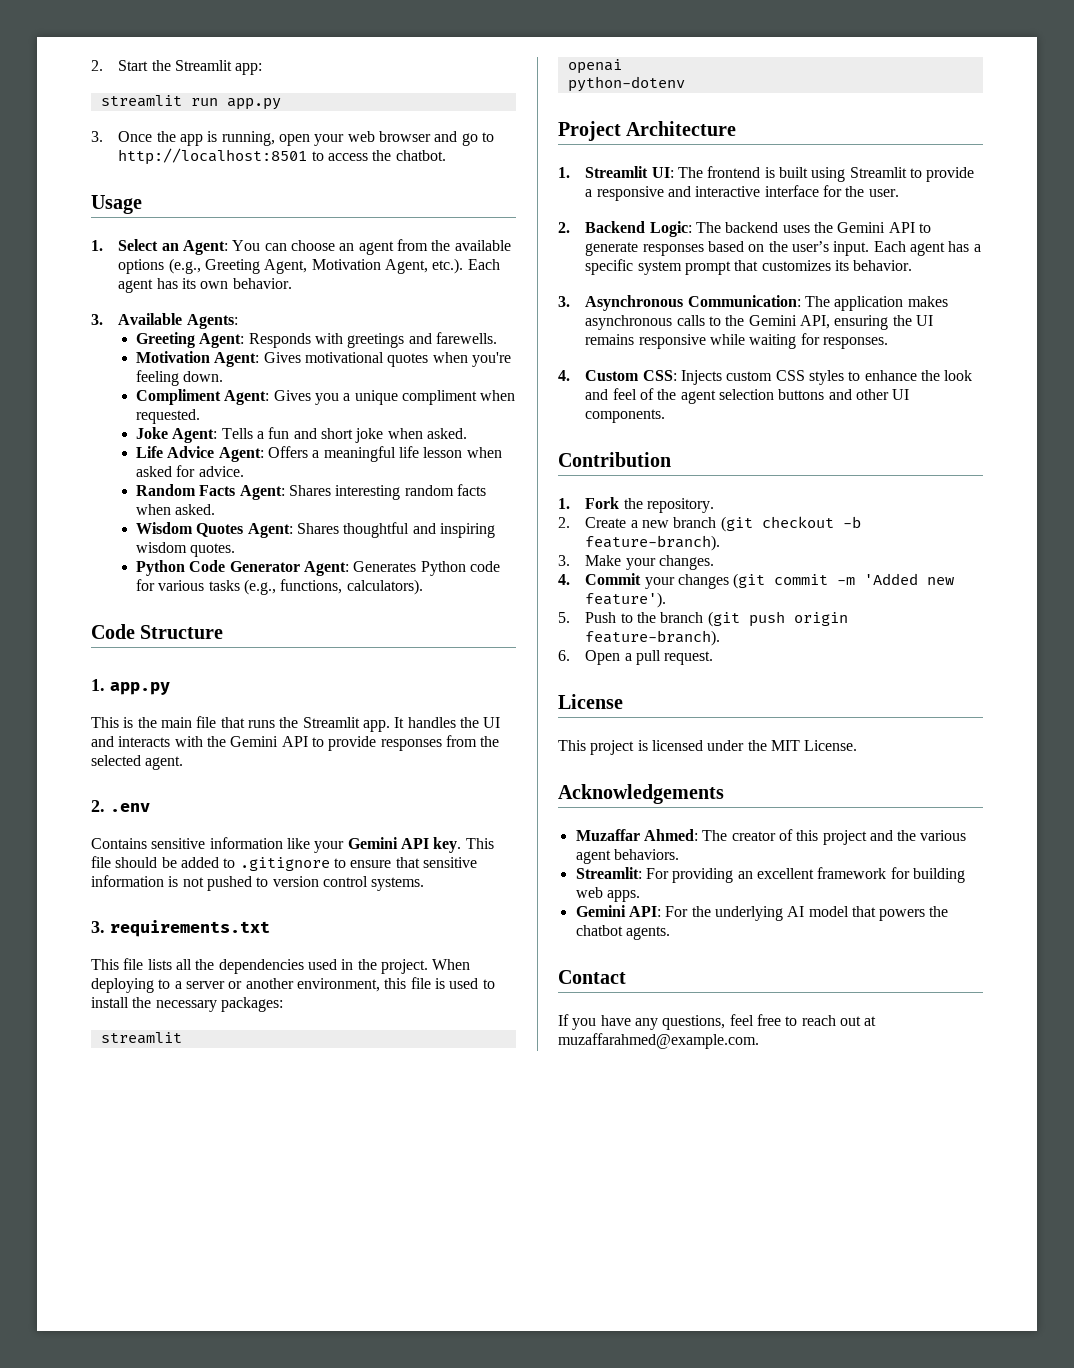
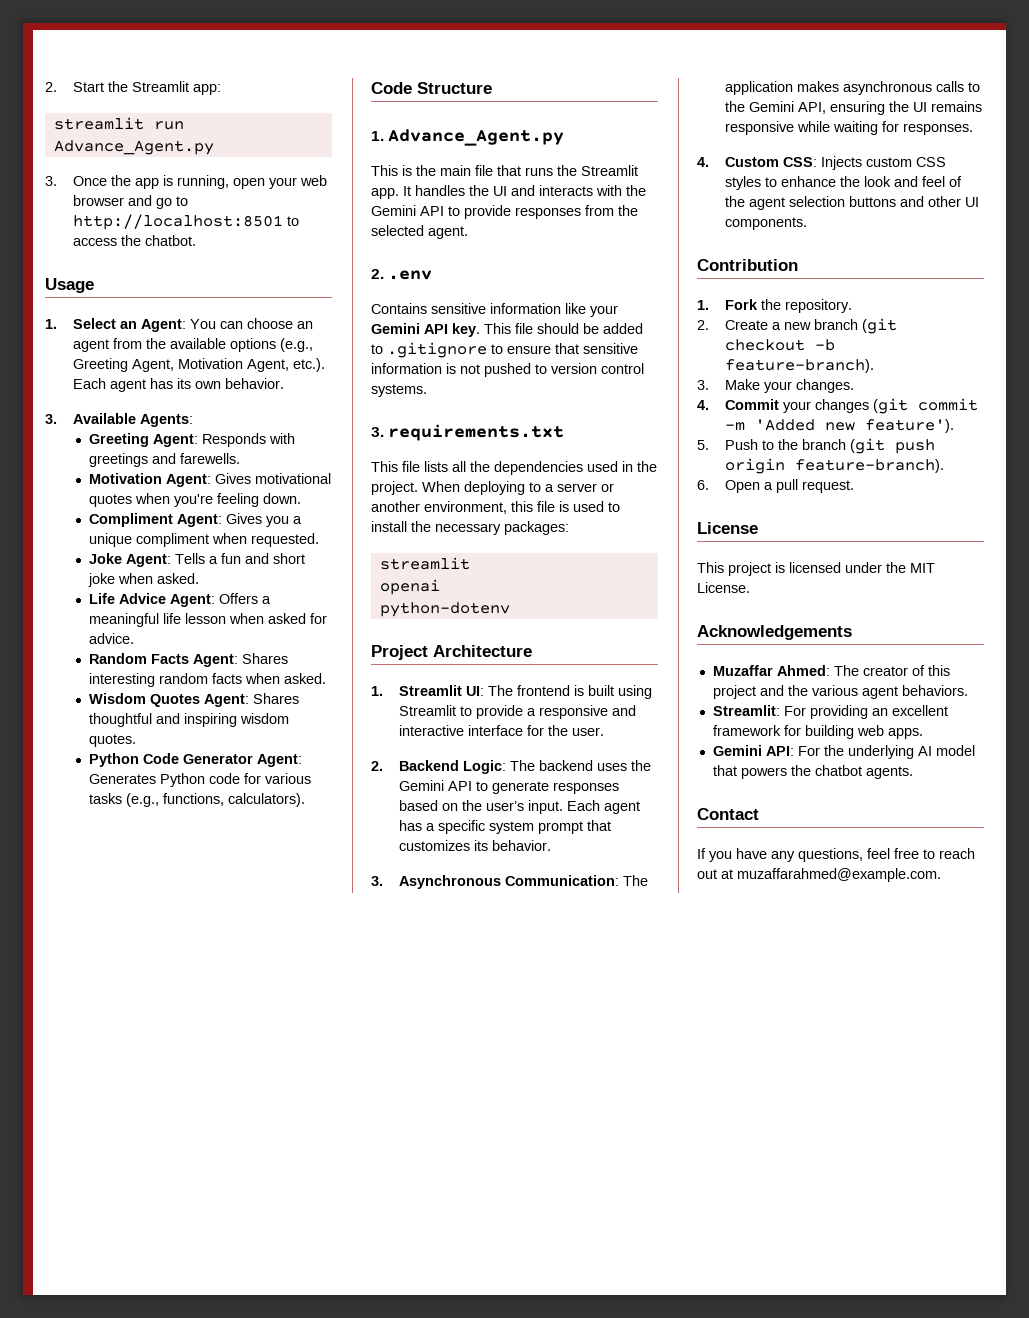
[226,98,281,110] app.py -> [53,140,214,155] Advance_Agent.py
[110,682,170,695] app.py -> [388,129,565,146] Advance_Agent.py

